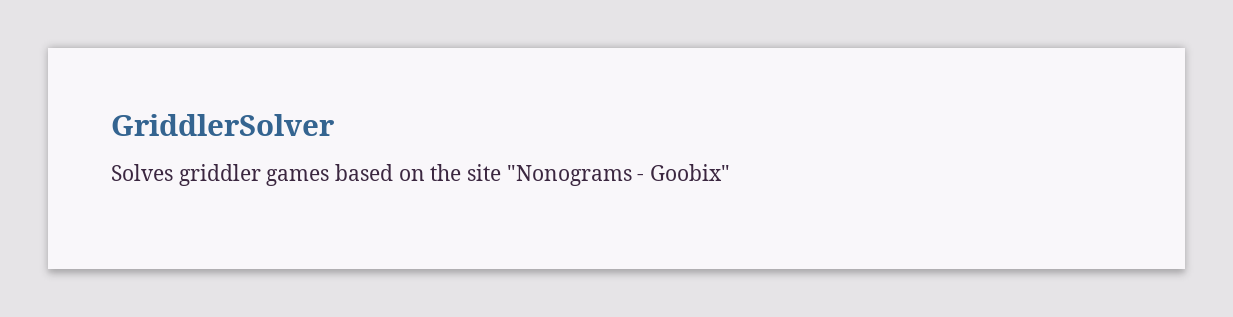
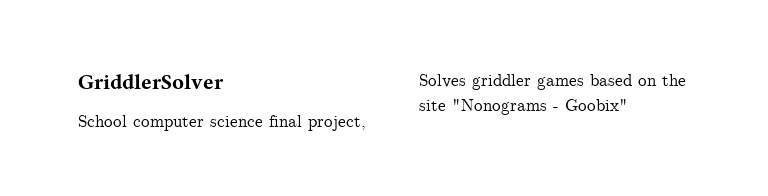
(334, 125) none -> [78,115,366,131] School computer science final project,

